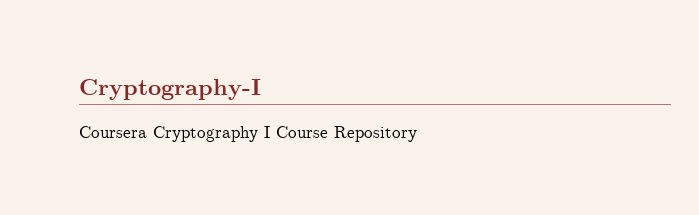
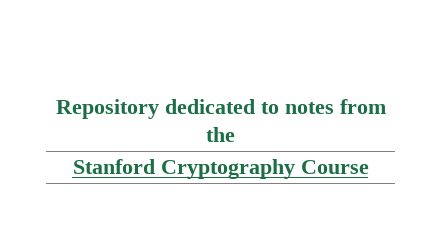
[79,79,261,100] [79,126,417,142] Cryptography-I // Coursera Cryptography I Course Repository -> [55,99,386,119] [206,127,235,142] [72,159,369,179] Repository dedicated to notes from the // Stanford Cryptography Course

